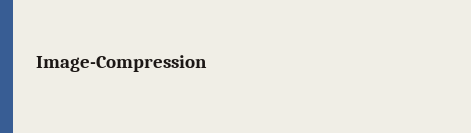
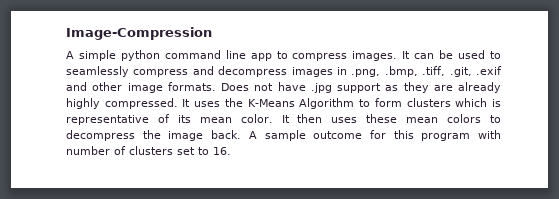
(207, 63) none -> [66,50,501,61] [66,66,502,77] [66,82,501,93] [66,98,502,109] [66,114,502,125] [66,130,501,141] [66,146,231,155] // A simple python command line app to compress images. It can be used to seamlessly compress and decompress images in .png, .bmp, .tiff, .git, .exif and other image formats. Does not have .jpg support as they are already highly compressed. It uses the K-Means Algorithm to form clusters which is representative of its mean color. It then uses these mean colors to decompress the image back. A sample outcome for this program with number of clusters set to 16.

